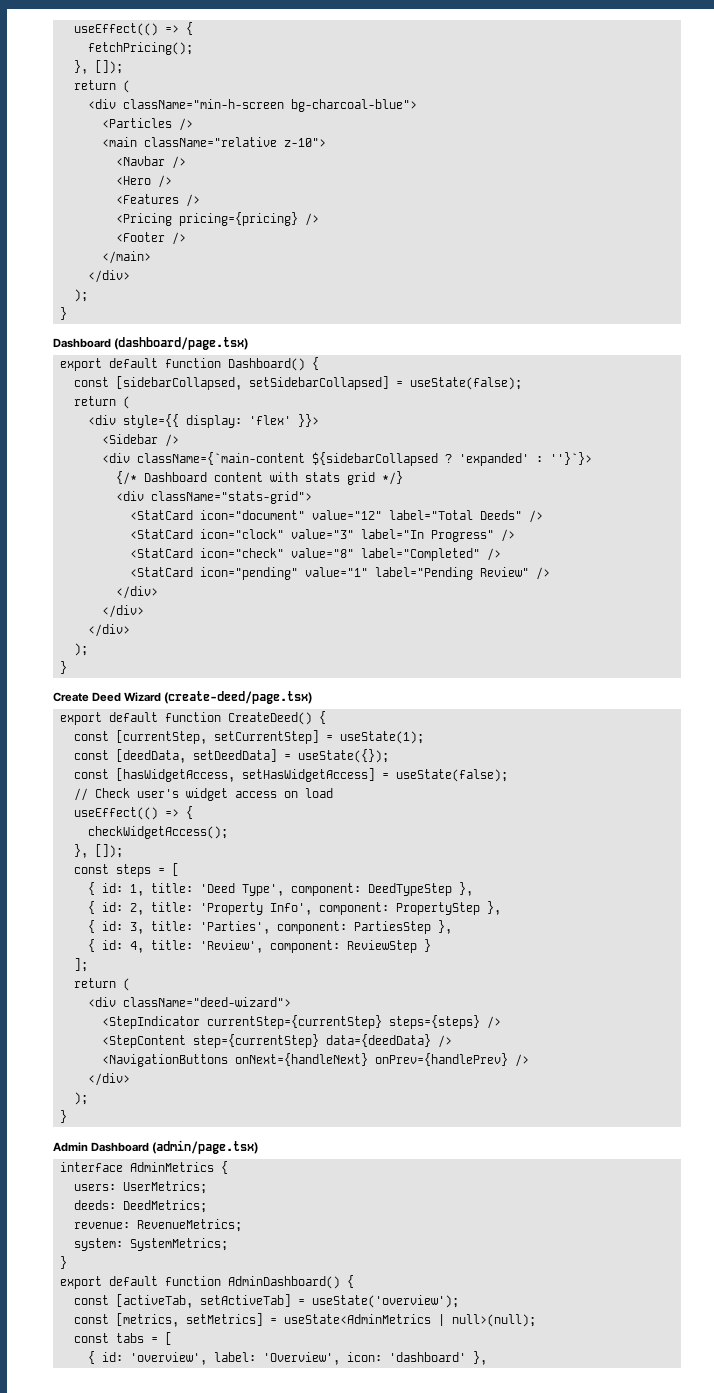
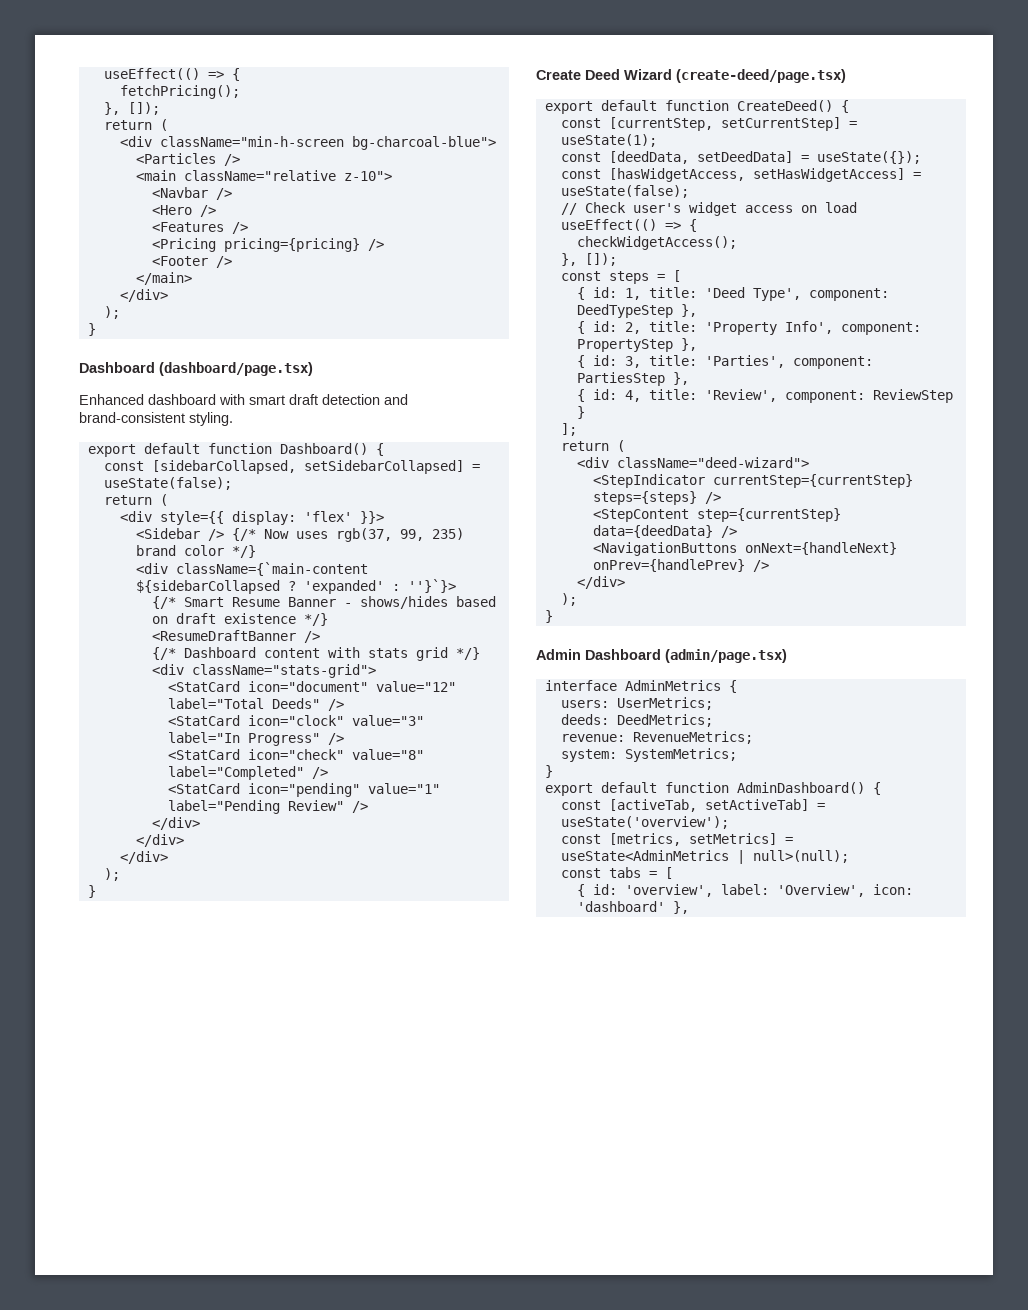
(249, 343) none -> [79,394,408,405] [79,412,233,426] // Enhanced dashboard with smart draft detection and brand-consistent styling.
(179, 440) none -> [231,528,464,542] [135,545,256,558] {/* Now uses rgb(37, 99, 235) brand color */}
(592, 458) none -> [151,596,496,609] [151,613,328,626] [151,630,320,643] // {/* Smart Resume Banner - shows/hides based on draft existence */} // <ResumeDraftBanner />

